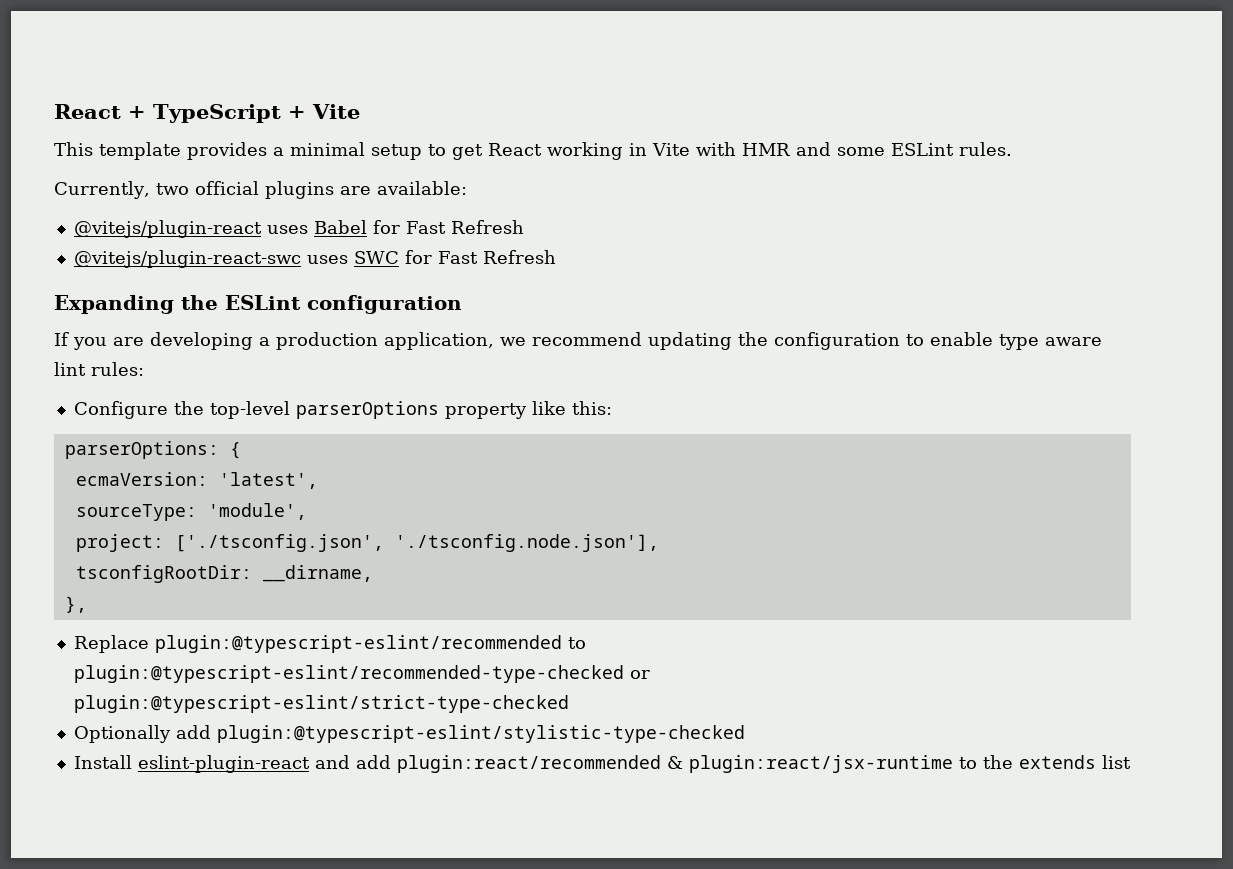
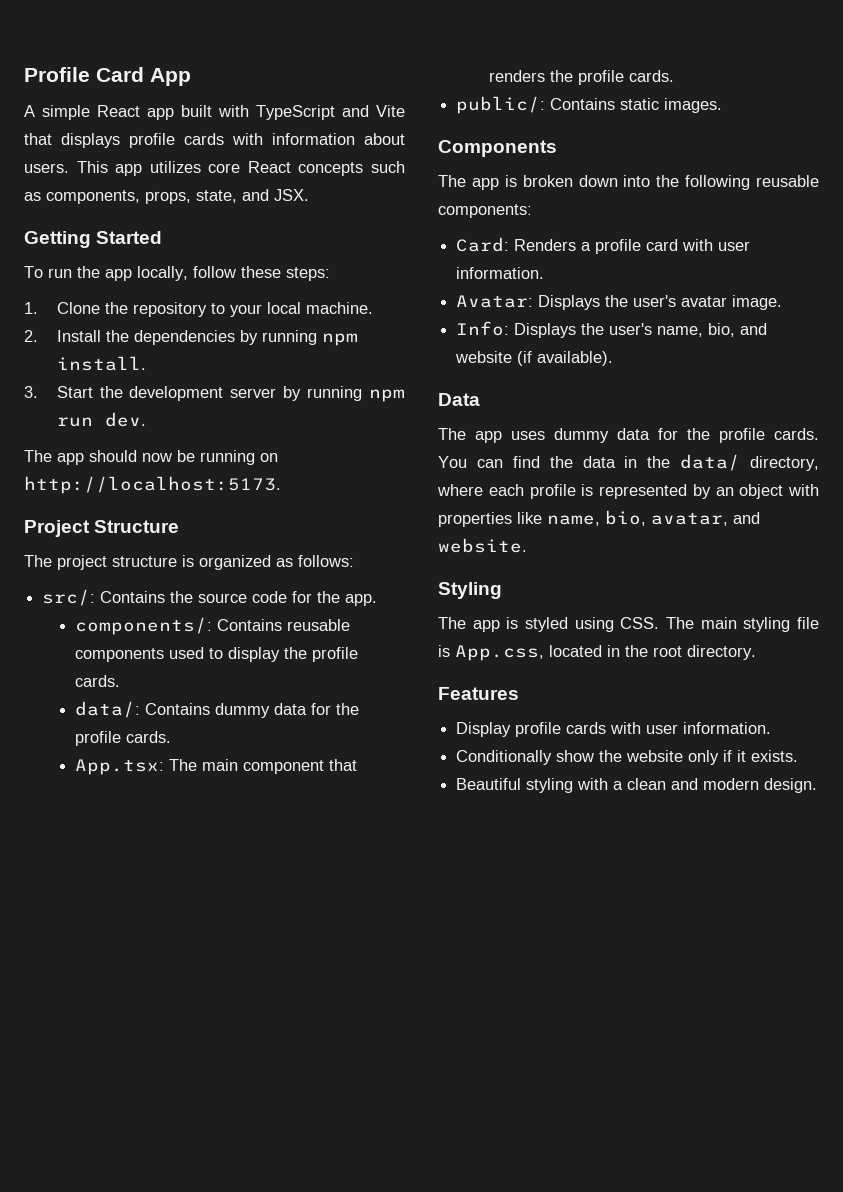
[54,104,360,123] [54,142,1012,160] [54,181,467,199] [73,220,524,238] [73,250,556,268] [54,295,462,314] [54,332,1102,350] [54,362,144,376] [73,401,612,419] [64,441,241,459] [75,472,318,489] [75,503,307,521] [75,534,659,552] [75,565,373,583] [64,596,87,613] [73,635,586,653] [73,665,650,683] [73,695,569,713] [73,725,745,743] [73,755,1131,773] React + TypeScript + Vite // This template provides a minimal setup to get React working in Vite with HMR and some ESLint rules. // Currently, two official plugins are available: // @vitejs/plugin-react uses Babel for Fast Refresh // @vitejs/plugin-react-swc uses SWC for Fast Refresh // Expanding the ESLint configuration // If you are developing a production application, we recommend updating the configuration to enable type aware lint rules: // Configure the top-level parserOptions property like this: // parserOptions: { // ecmaVersion: 'latest', // sourceType: 'module', // project: ['./tsconfig.json', './tsconfig.node.json'], // tsconfigRootDir: __dirname, // }, // Replace plugin:@typescript-eslint/recommended to plugin:@typescript-eslint/recommended-type-checked or plugin:@typescript-eslint/strict-type-checked // Optionally add plugin:@typescript-eslint/stylistic-type-checked // Install eslint-plugin-react and add plugin:react/recommended & plugin:react/jsx-runtime to the extends list -> [24,67,191,86] [24,105,405,120] [24,133,405,148] [24,161,405,176] [24,189,309,204] [24,231,163,248] [24,266,330,281] [24,302,373,317] [24,330,358,346] [56,356,146,371] [24,386,405,402] [56,412,146,427] [24,450,278,465] [24,476,281,494] [24,520,180,537] [24,555,354,570] [42,589,378,606] [74,617,350,635] [74,647,358,662] [74,675,120,687] [74,701,359,718] [74,731,171,746] [74,759,357,775] [488,70,674,85] [456,96,723,114] [438,140,557,157] [438,175,819,190] [438,204,532,218] [456,237,751,254] [456,267,545,279] [456,295,783,310] [456,321,768,338] [455,351,614,366] [438,393,480,406] [438,428,819,443] [438,454,819,471] [437,484,819,499] [438,510,760,527] [438,538,527,553] [438,582,502,599] [438,617,819,632] [438,645,756,661] [438,687,519,700] [456,722,772,737] [456,750,799,765] [456,778,818,793] Profile Card App // A simple React app built with TypeScript and Vite that displays profile cards with information about users. This app utilizes core React concepts such as components, props, state, and JSX. // Getting Started // To run the app locally, follow these steps: // 1. Clone the repository to your local machine. // 2. Install the dependencies by running npm install. // 3. Start the development server by running npm run dev. // The app should now be running on http://localhost:5173. // Project Structure // The project structure is organized as follows: // src/: Contains the source code for the app. // components/: Contains reusable components used to display the profile cards. // data/: Contains dummy data for the profile cards. // App.tsx: The main component that renders the profile cards. // public/: Contains static images. // Components // The app is broken down into the following reusable components: // Card: Renders a profile card with user information. // Avatar: Displays the user's avatar image. // Info: Displays the user's name, bio, and website (if available). // Data // The app uses dummy data for the profile cards. You can find the data in the data/ directory, where each profile is represented by an object with properties like name, bio, avatar, and website. // Styling // The app is styled using CSS. The main styling file is App.css, located in the root directory. // Features // Display profile cards with user information. // Conditionally show the website only if it exists. // Beautiful styling with a clean and modern design.

